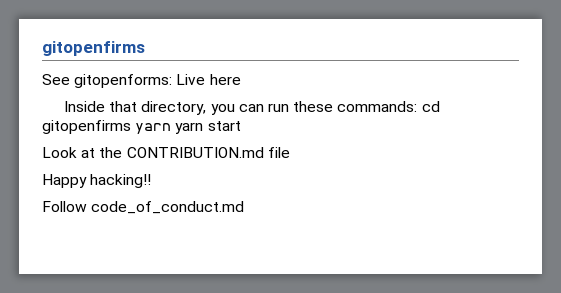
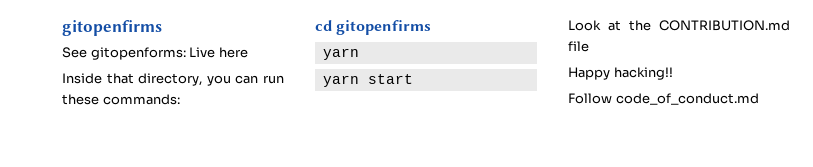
(418, 106) none -> (180, 99) //
[135,123,172,134] yarn -> [322,48,359,60] // yarn //

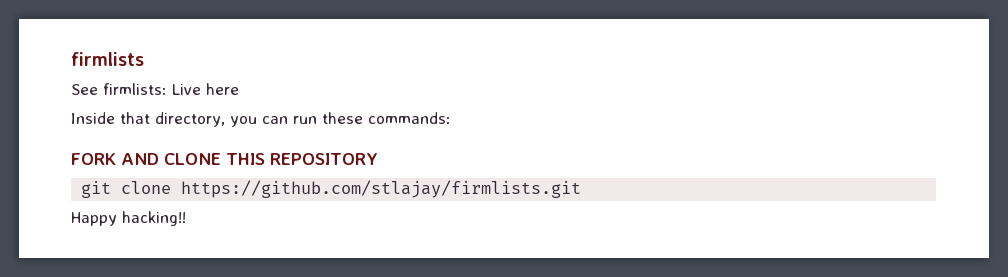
[62,20,162,36] gitopenfirms -> [71,52,144,66] firmlists
[90,47,186,60] gitopenforms: -> [103,83,167,95] firmlists:
[315,20,432,35] [322,48,359,60] [322,74,413,87] [568,20,790,31] [568,41,589,52] cd gitopenfirms // yarn // yarn start // Look at the CONTRIBUTION.md file -> [71,153,378,165] [81,180,582,198] FORK AND CLONE THIS REPOSITORY // git clone https://github.com/stlajay/firmlists.git
[568,93,759,105] // Follow code_of_conduct.md -> (186, 218) none

